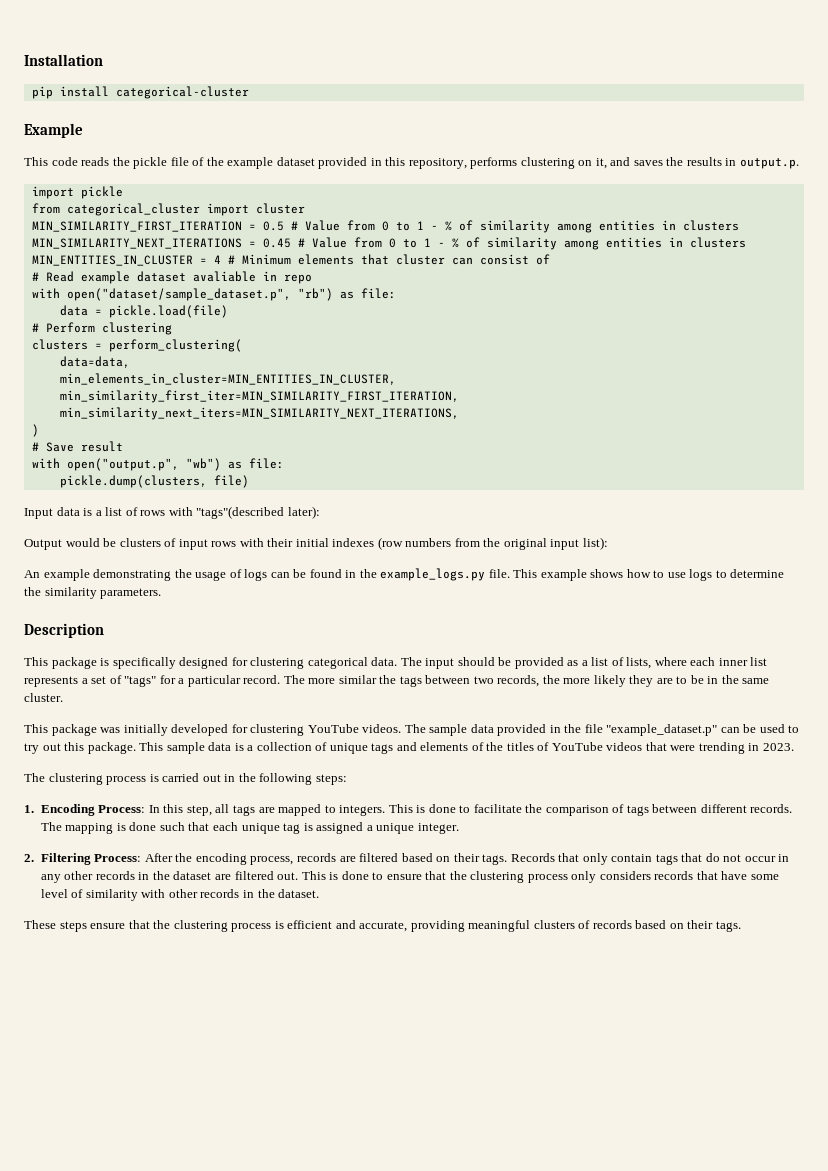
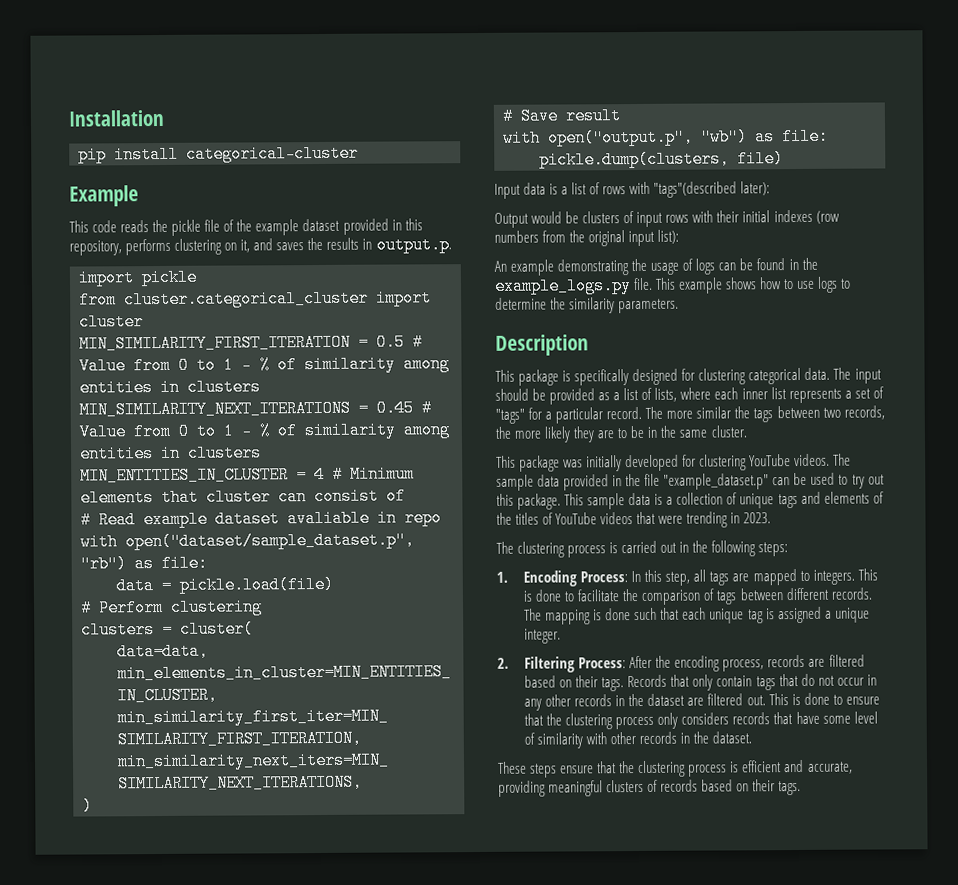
[66,203,200,216] categorical_cluster -> [124,289,369,309] cluster.categorical_cluster
[108,339,242,352] perform_clustering( -> [180,620,254,638] cluster(

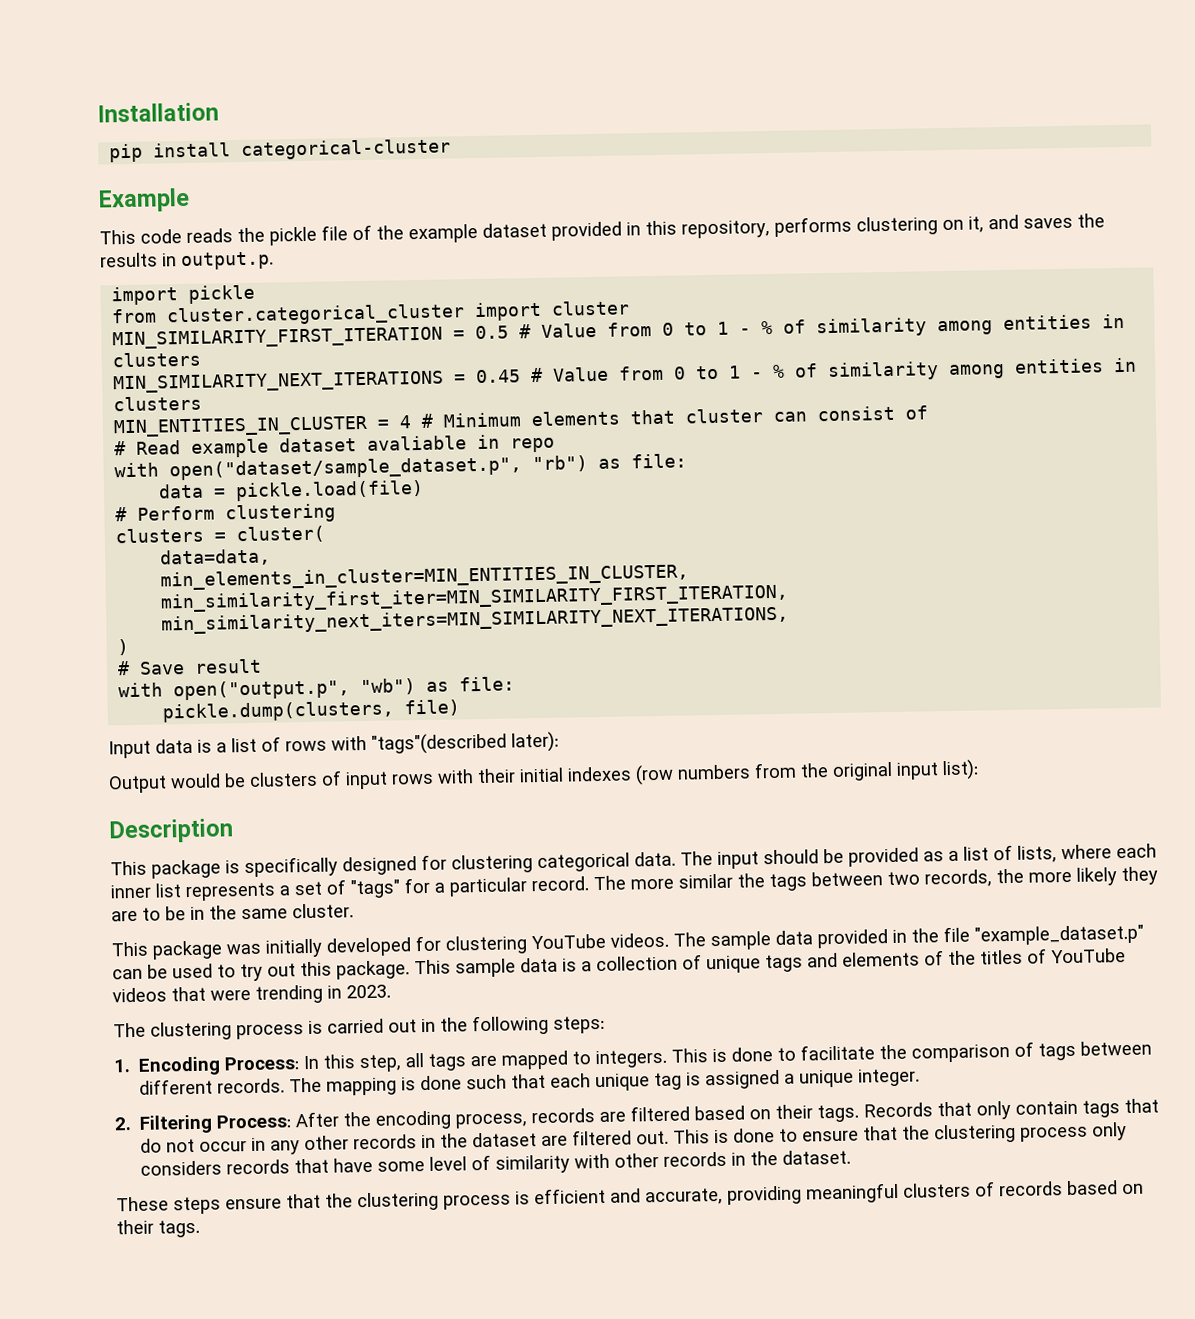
[494,257,818,276] [494,276,852,295] [495,297,680,314] // An example demonstrating the usage of logs can be found in the example_logs.py file. This example shows how to use logs to determine the similarity parameters. -> (979, 770) none

